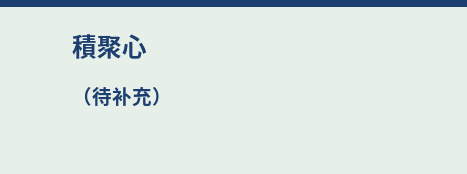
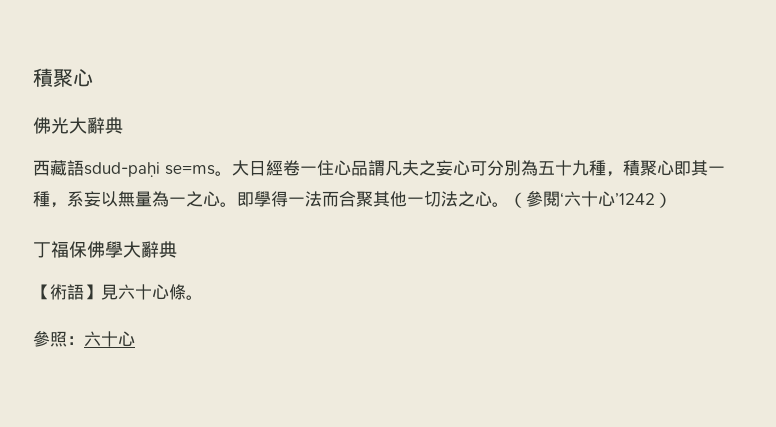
[72,87,172,107] （待补充） -> [33,117,123,134] [33,160,725,177] [33,190,672,208] [33,241,177,258] [33,284,203,300] [33,330,135,347] 佛光大辭典 // 西藏語sdud-paḥi se=ms。大日經卷一住心品謂凡夫之妄心可分別為五十九種，積聚心即其一種，系妄以無量為一之心。即學得一法而合聚其他一切法之心。（參閱‘六十心’1242） // 丁福保佛學大辭典 // 【術語】見六十心條。 // 參照：六十心

